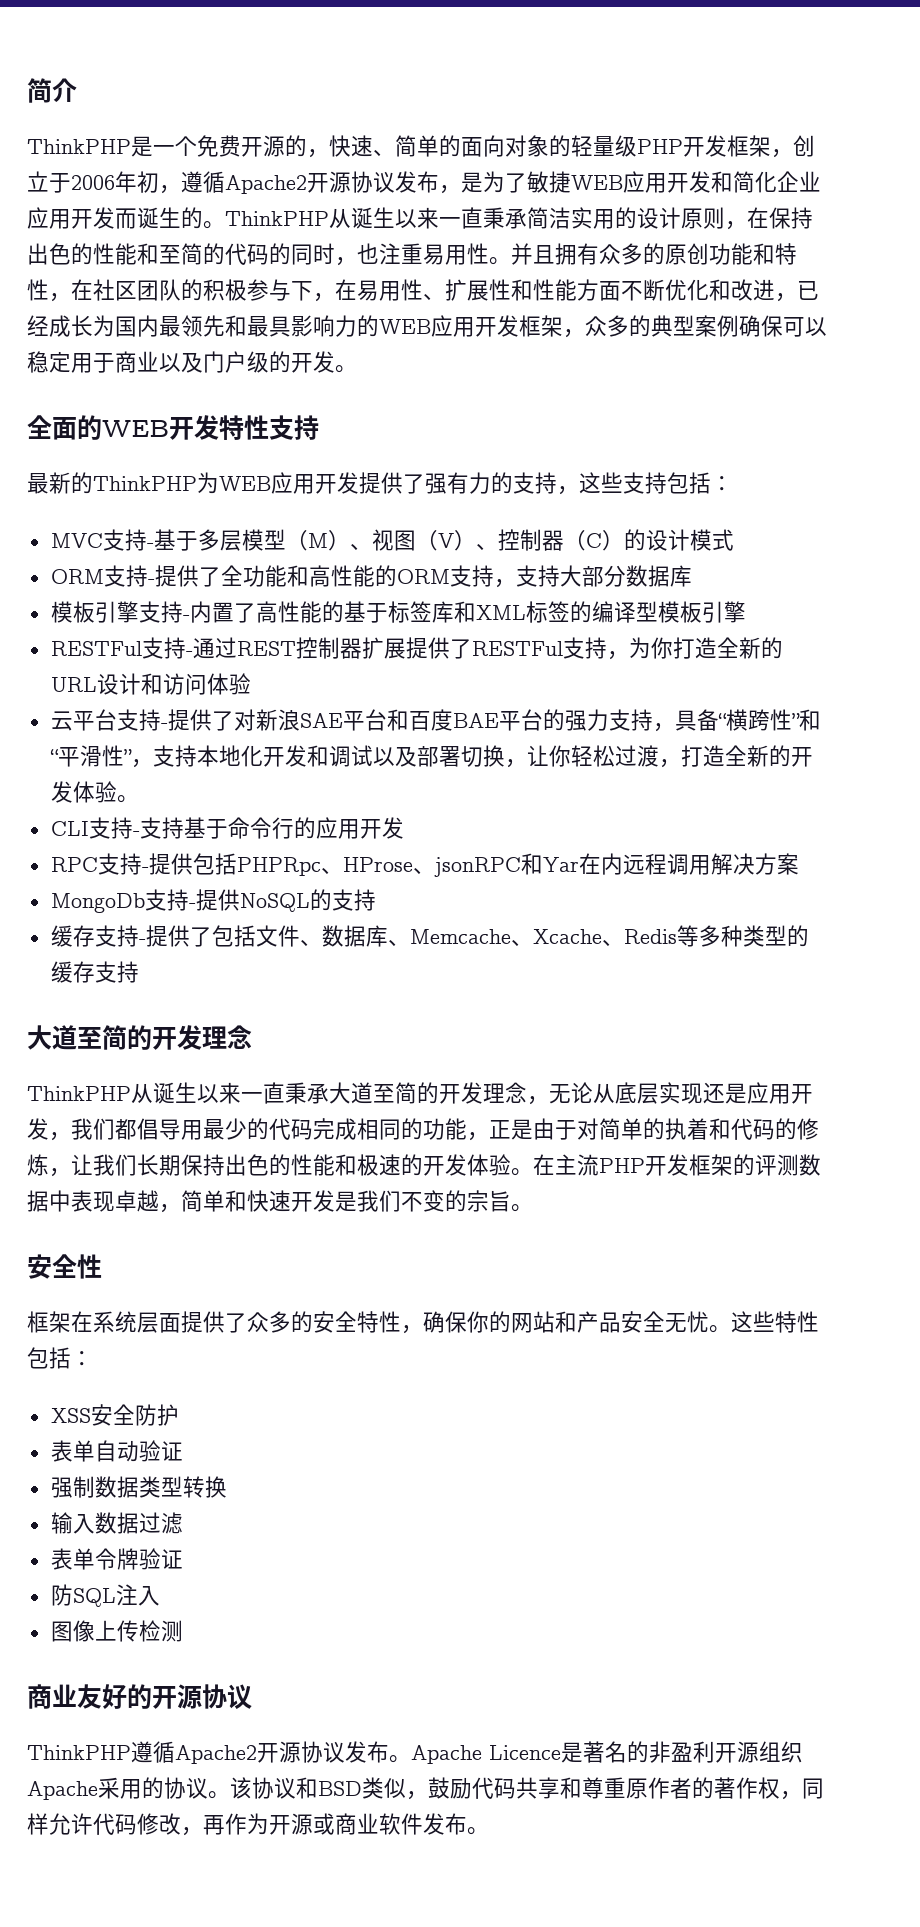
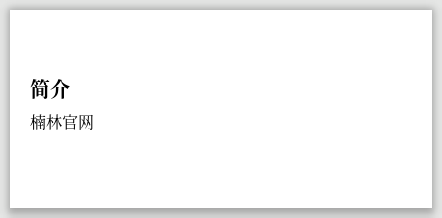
[27,135,815,158] [27,171,821,194] [27,207,813,230] [27,243,797,266] [27,279,819,302] [27,315,827,338] [27,351,357,373] [27,415,319,440] [27,472,733,495] [50,529,734,551] [50,565,692,588] [50,601,746,623] [50,637,783,660] [50,673,251,695] [50,709,821,732] [49,745,813,768] [50,781,139,803] [50,817,404,839] [50,853,799,877] [50,889,376,913] [50,925,809,947] [50,961,139,983] [27,1025,252,1050] [27,1082,813,1105] [27,1118,819,1141] [27,1154,821,1177] [27,1190,533,1213] [27,1254,102,1279] [27,1311,819,1334] [27,1347,93,1369] [50,1404,179,1426] [50,1440,183,1462] [50,1476,227,1498] [50,1512,183,1534] [50,1548,183,1570] [50,1584,160,1607] [50,1620,183,1642] [27,1684,252,1710] [27,1741,803,1764] [27,1777,824,1800] [27,1813,489,1836] ThinkPHP是一个免费开源的，快速、简单的面向对象的轻量级PHP开发框架，创立于2006年初，遵循Apache2开源协议发布，是为了敏捷WEB应用开发和简化企业应用开发而诞生的。ThinkPHP从诞生以来一直秉承简洁实用的设计原则，在保持出色的性能和至简的代码的同时，也注重易用性。并且拥有众多的原创功能和特性，在社区团队的积极参与下，在易用性、扩展性和性能方面不断优化和改进，已经成长为国内最领先和最具影响力的WEB应用开发框架，众多的典型案例确保可以稳定用于商业以及门户级的开发。 // 全面的WEB开发特性支持 // 最新的ThinkPHP为WEB应用开发提供了强有力的支持，这些支持包括： // MVC支持-基于多层模型（M）、视图（V）、控制器（C）的设计模式 // ORM支持-提供了全功能和高性能的ORM支持，支持大部分数据库 // 模板引擎支持-内置了高性能的基于标签库和XML标签的编译型模板引擎 // RESTFul支持-通过REST控制器扩展提供了RESTFul支持，为你打造全新的URL设计和访问体验 // 云平台支持-提供了对新浪SAE平台和百度BAE平台的强力支持，具备“横跨性”和“平滑性”，支持本地化开发和调试以及部署切换，让你轻松过渡，打造全新的开发体验。 // CLI支持-支持基于命令行的应用开发 // RPC支持-提供包括PHPRpc、HProse、jsonRPC和Yar在内远程调用解决方案 // MongoDb支持-提供NoSQL的支持 // 缓存支持-提供了包括文件、数据库、Memcache、Xcache、Redis等多种类型的缓存支持 // 大道至简的开发理念 // ThinkPHP从诞生以来一直秉承大道至简的开发理念，无论从底层实现还是应用开发，我们都倡导用最少的代码完成相同的功能，正是由于对简单的执着和代码的修炼，让我们长期保持出色的性能和极速的开发体验。在主流PHP开发框架的评测数据中表现卓越，简单和快速开发是我们不变的宗旨。 // 安全性 // 框架在系统层面提供了众多的安全特性，确保你的网站和产品安全无忧。这些特性包括： // XSS安全防护 // 表单自动验证 // 强制数据类型转换 // 输入数据过滤 // 表单令牌验证 // 防SQL注入 // 图像上传检测 // 商业友好的开源协议 // ThinkPHP遵循Apache2开源协议发布。Apache Licence是著名的非盈利开源组织Apache采用的协议。该协议和BSD类似，鼓励代码共享和尊重原作者的著作权，同样允许代码修改，再作为开源或商业软件发布。 -> [30,114,94,131] 楠林官网

